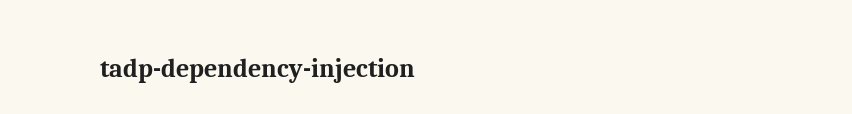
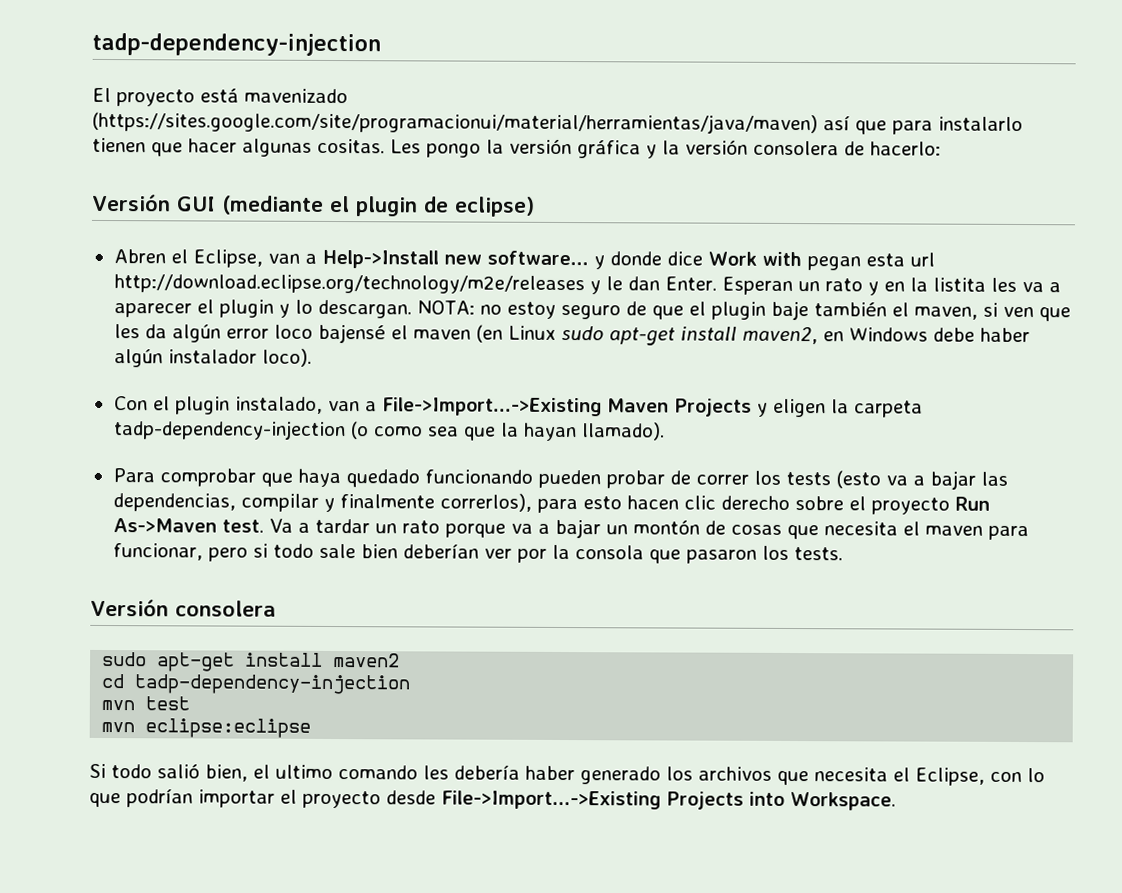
[100,58,415,83] tadp-dependency-injection -> [92,32,381,57] [92,87,348,107] [92,111,1023,135] [92,137,941,159] [92,193,535,217] [113,249,935,271] [113,274,1061,296] [113,299,1071,322] [113,323,1030,346] [113,348,312,368] [113,396,923,418] [113,420,665,442] [112,468,1008,490] [112,493,990,515] [112,518,1029,541] [112,543,843,564] [90,598,276,617] [102,651,401,672] [101,673,412,695] [101,696,191,711] [101,718,312,738] [89,763,1045,786] [89,788,896,811] tadp-dependency-injection // El proyecto está mavenizado (https://sites.google.com/site/programacionui/material/herramientas/java/maven) así que para instalarlo tienen que hacer algunas cositas. Les pongo la versión gráfica y la versión consolera de hacerlo: // Versión GUI (mediante el plugin de eclipse) // Abren el Eclipse, van a Help->Install new software... y donde dice Work with pegan esta url http://download.eclipse.org/technology/m2e/releases y le dan Enter. Esperan un rato y en la listita les va a aparecer el plugin y lo descargan. NOTA: no estoy seguro de que el plugin baje también el maven, si ven que les da algún error loco bajensé el maven (en Linux sudo apt-get install maven2, en Windows debe haber algún instalador loco). // Con el plugin instalado, van a File->Import...->Existing Maven Projects y eligen la carpeta tadp-dependency-injection (o como sea que la hayan llamado). // Para comprobar que haya quedado funcionando pueden probar de correr los tests (esto va a bajar las dependencias, compilar y finalmente correrlos), para esto hacen clic derecho sobre el proyecto Run As->Maven test. Va a tardar un rato porque va a bajar un montón de cosas que necesita el maven para funcionar, pero si todo sale bien deberían ver por la consola que pasaron los tests. // Versión consolera // sudo apt-get install maven2 // cd tadp-dependency-injection // mvn test // mvn eclipse:eclipse // Si todo salió bien, el ultimo comando les debería haber generado los archivos que necesita el Eclipse, con lo que podrían importar el proyecto desde File->Import...->Existing Projects into Workspace.

